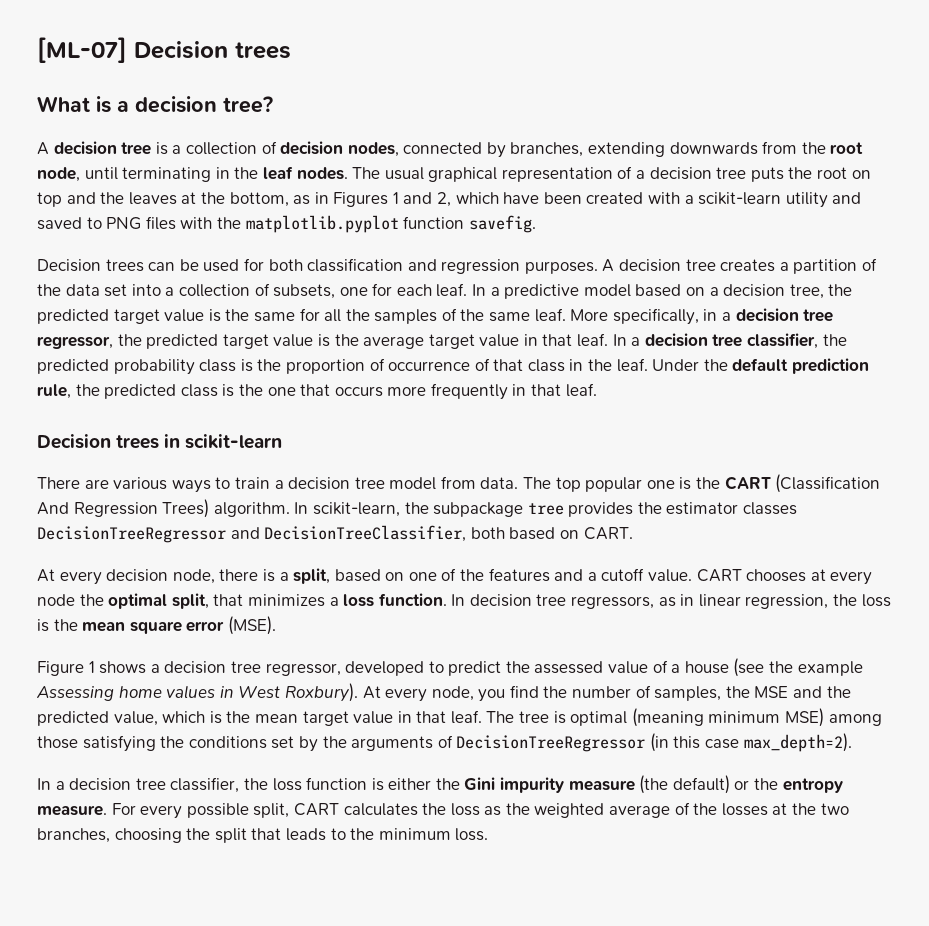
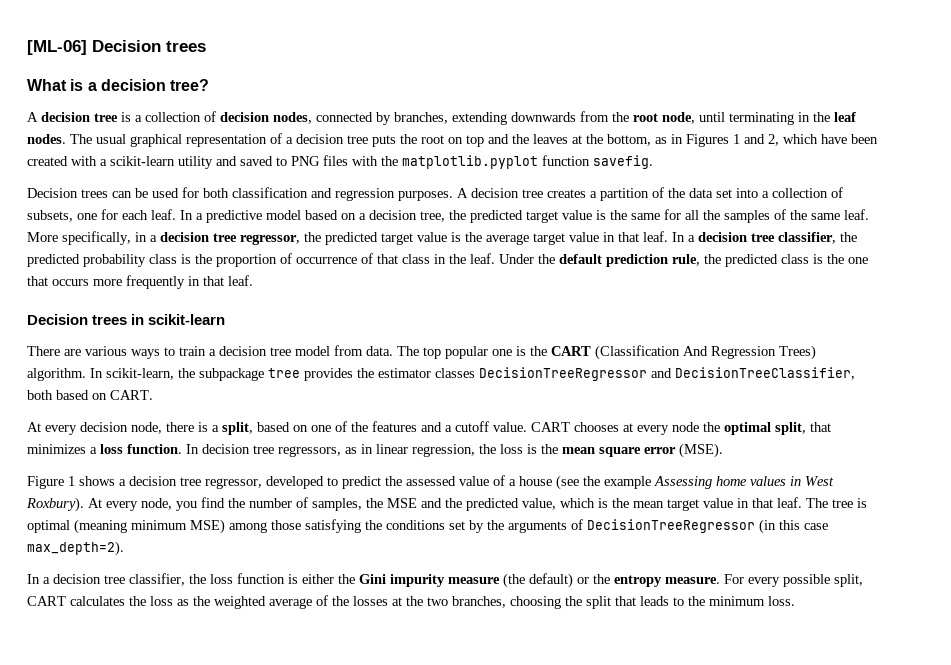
[37,37,127,63] [ML-07] -> [27,40,87,55] [ML-06]

